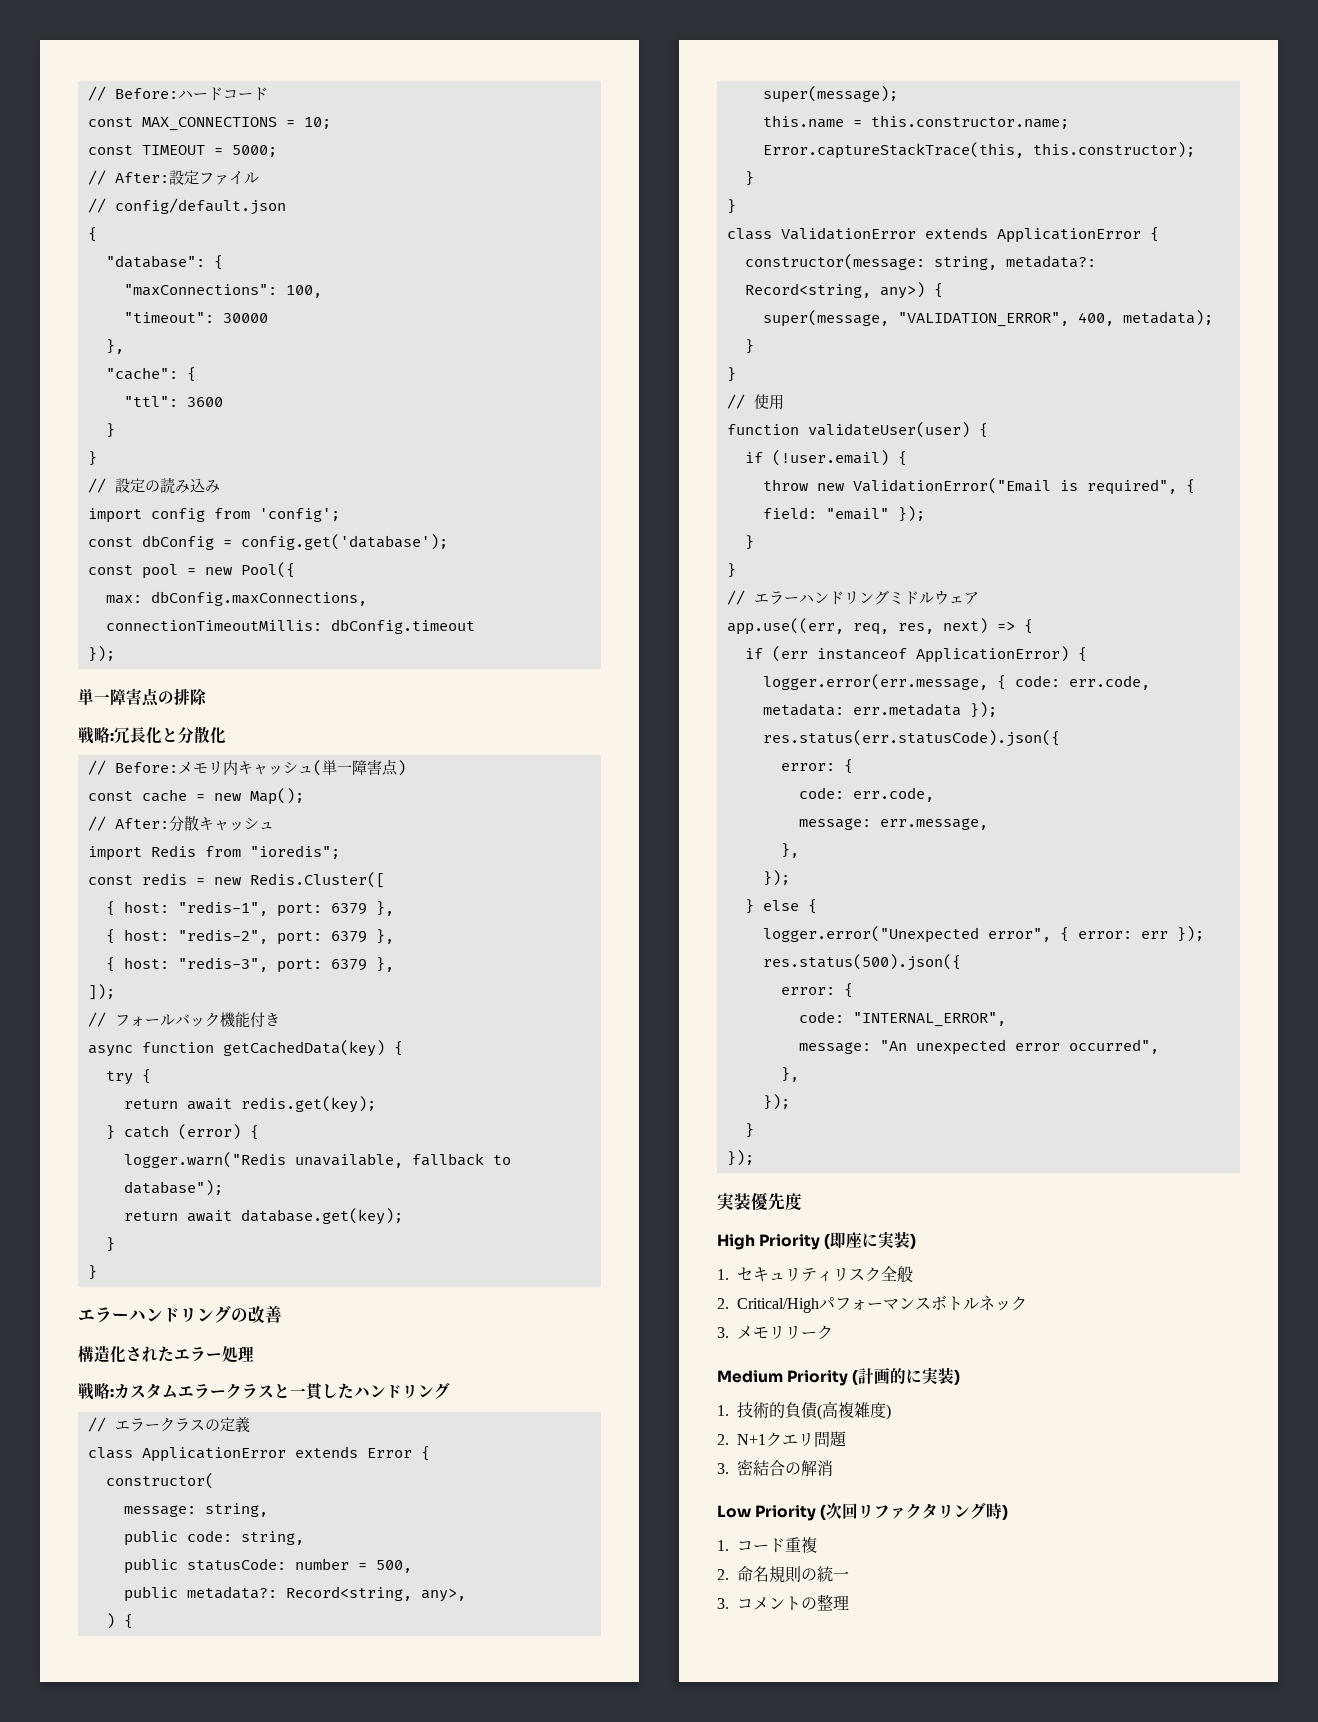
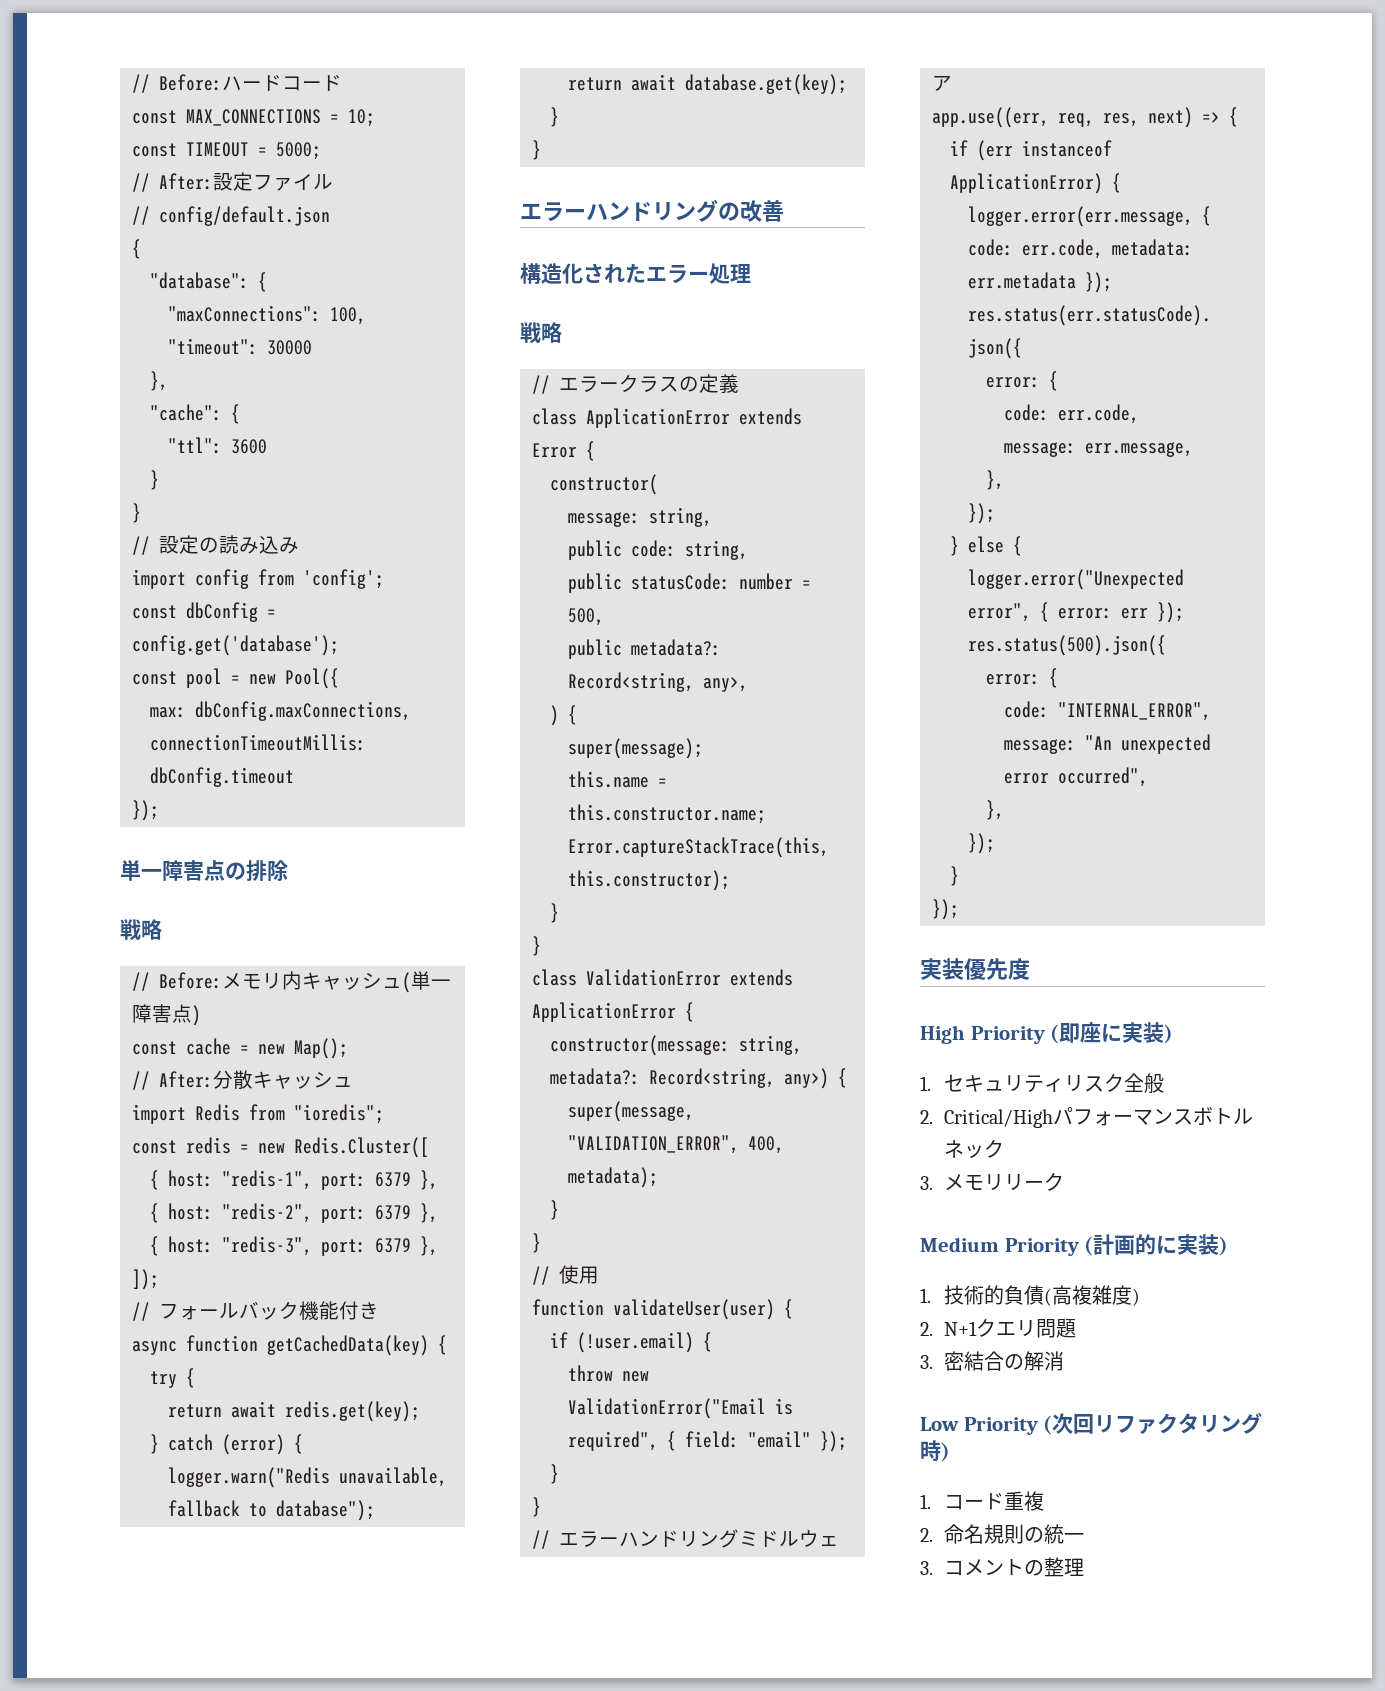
[110,726,226,744] :冗長化と分散化 -> (162, 929) none
[110,1383,450,1400] :カスタムエラークラスと一貫したハンドリング -> (562, 332) none

